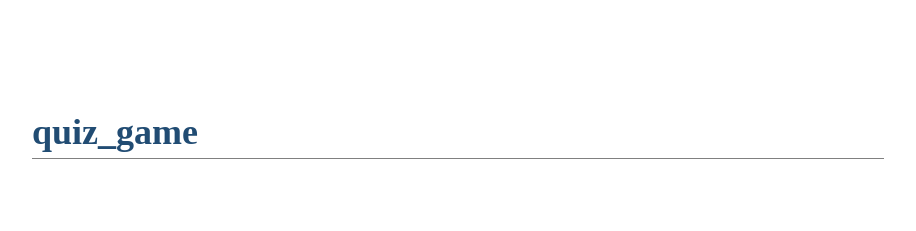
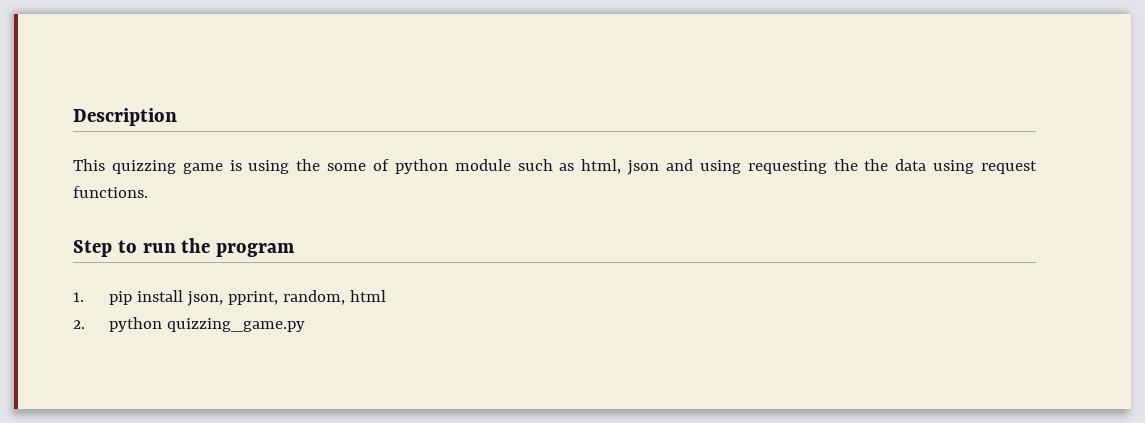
[32,119,198,152] quiz_game -> [73,108,177,126] [73,159,1038,175] [73,186,148,198] [73,238,296,257] [73,290,386,306] [73,317,305,332] Description // This quizzing game is using the some of python module such as html, json and using requesting the the data using request functions. // Step to run the program // 1. pip install json, pprint, random, html // 2. python quizzing_game.py

